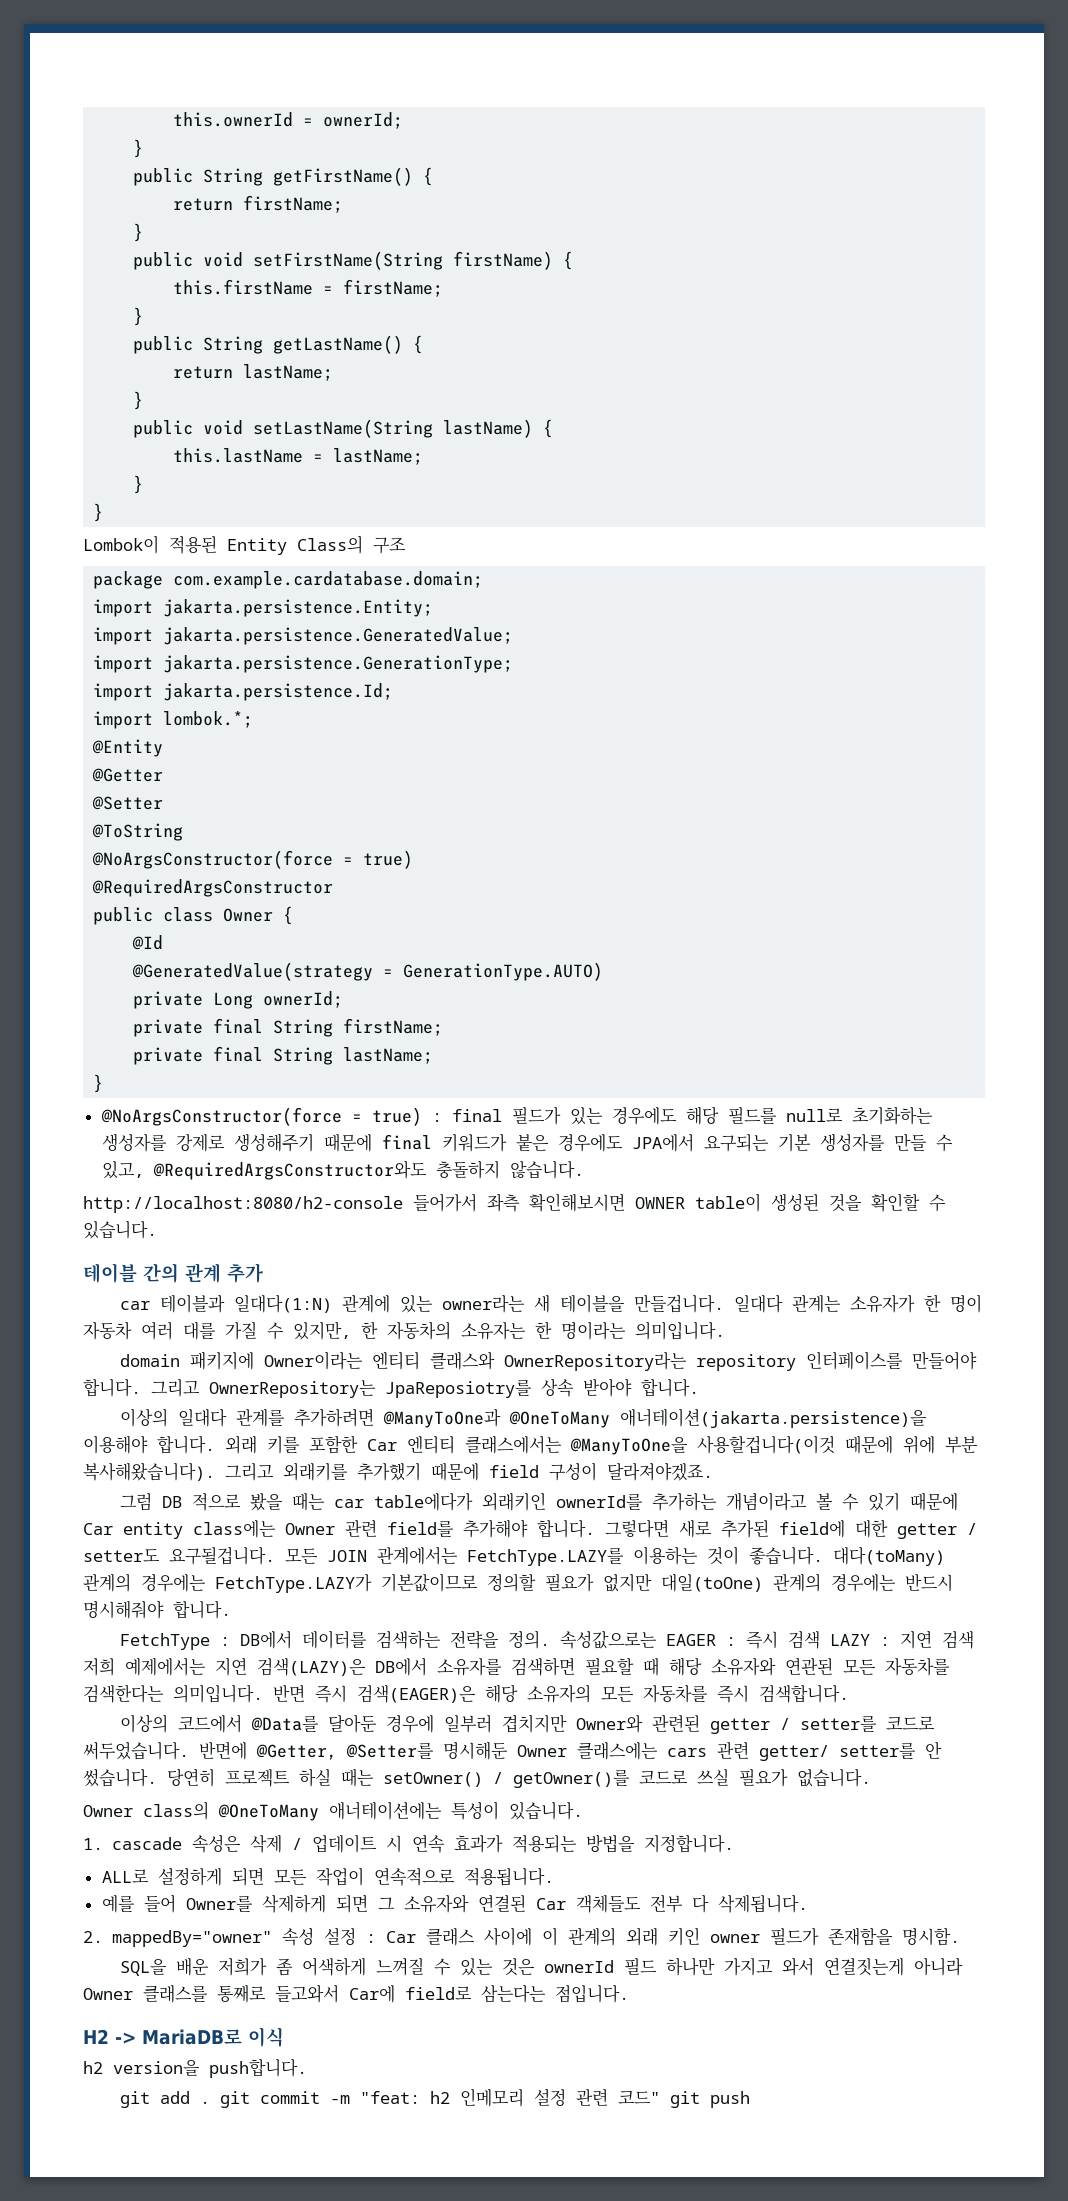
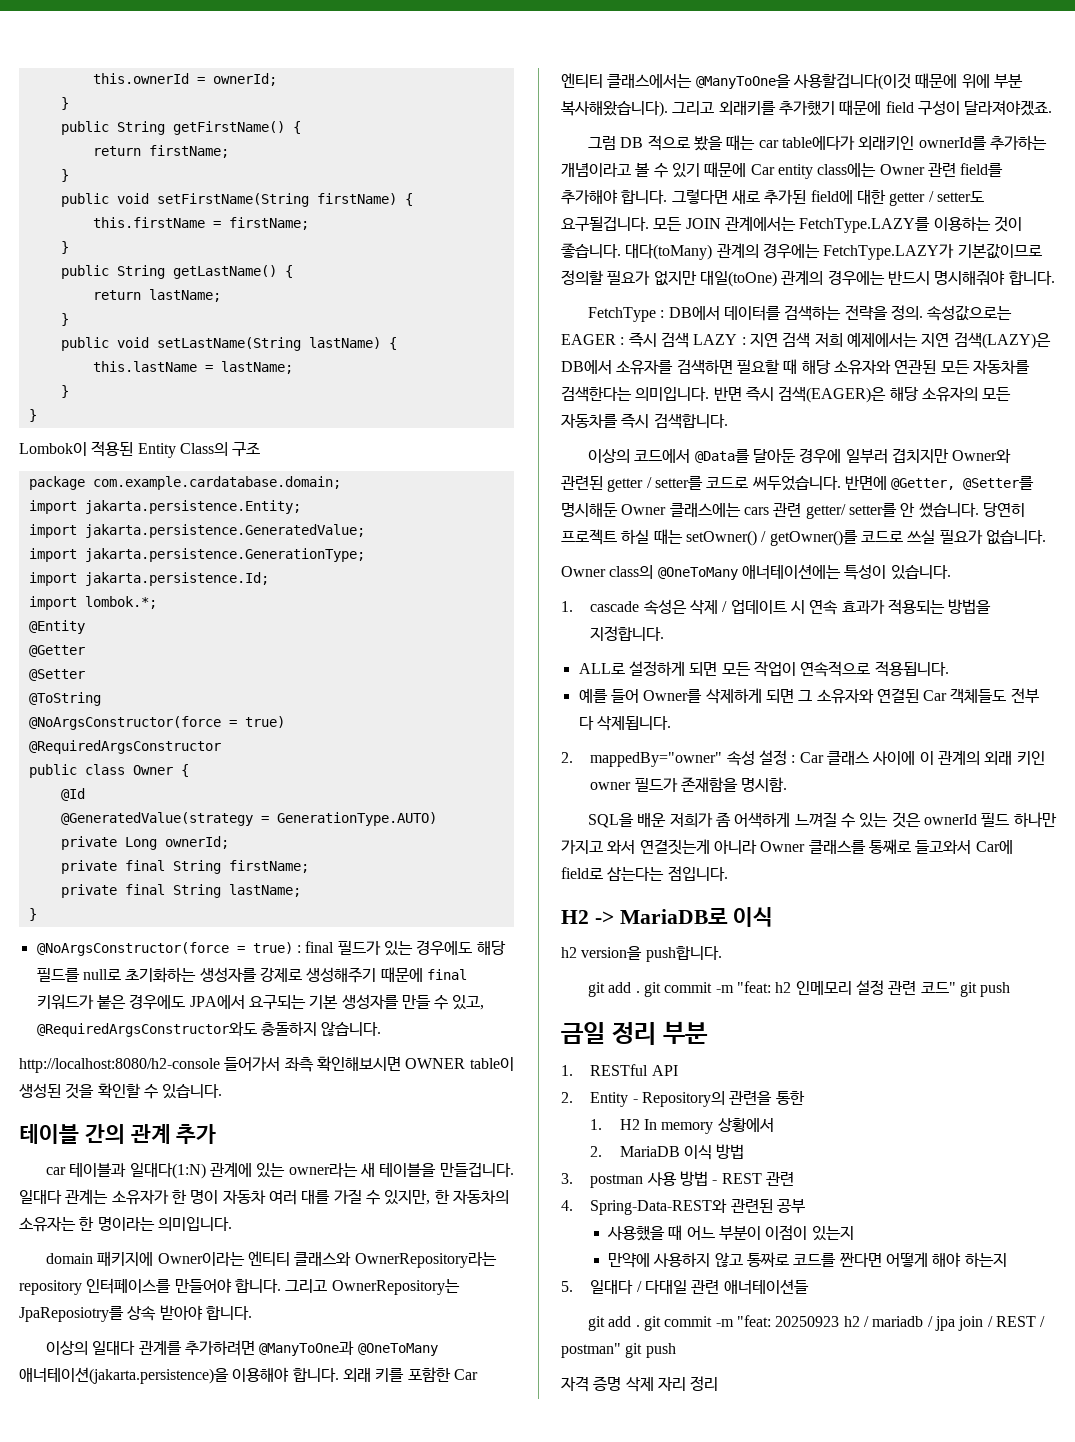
(751, 2099) none -> [561,1021,708,1045] [561,1064,678,1076] [561,1090,805,1107] [590,1118,774,1134] [590,1144,745,1160] [561,1171,795,1188] [561,1199,806,1215] [607,1225,854,1241] [608,1252,1007,1268] [561,1279,809,1294] [588,1315,1046,1331] [561,1343,676,1358] [561,1376,719,1392] // 금일 정리 부분 // 1. RESTful API // 2. Entity - Repository의 관련을 통한 // 1. H2 In memory 상황에서 // 2. MariaDB 이식 방법 // 3. postman 사용 방법 - REST 관련 // 4. Spring-Data-REST와 관련된 공부 // 사용했을 때 어느 부분이 이점이 있는지 // 만약에 사용하지 않고 통짜로 코드를 짠다면 어떻게 해야 하는지 // 5. 일대다 / 다대일 관련 애너테이션들 // git add . git commit -m "feat: 20250923 h2 / mariadb / jpa join / REST / postman" git push // 자격 증명 삭제 자리 정리

